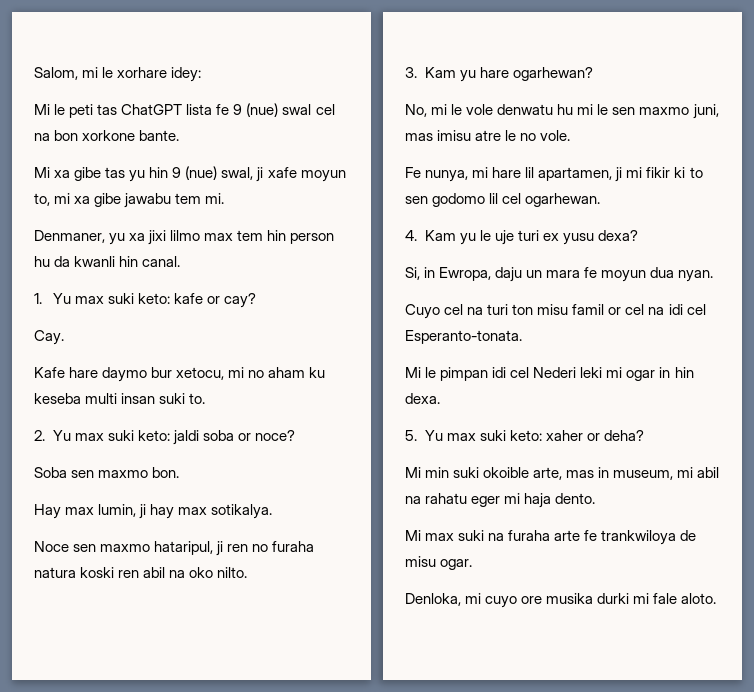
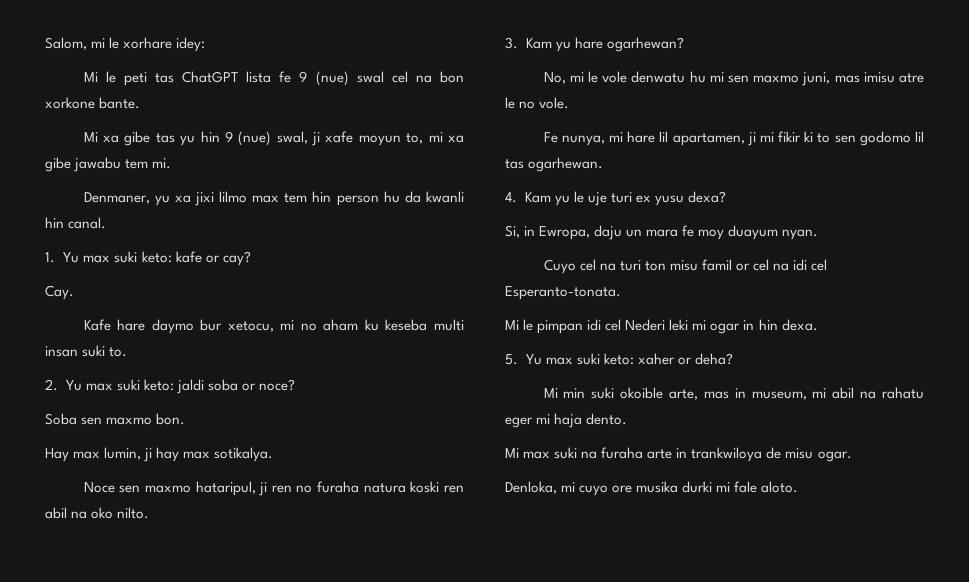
[597,104,609,115] le -> (724, 77) none
[502,193,522,204] cel -> [505,159,524,169] tas
[601,267,675,282] moyun dua -> [698,225,779,240] moy duayum
[584,530,598,541] fe -> [676,448,688,458] in

